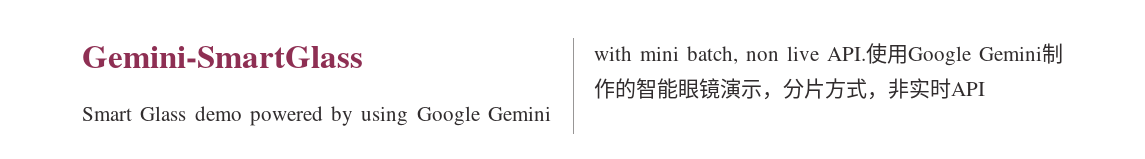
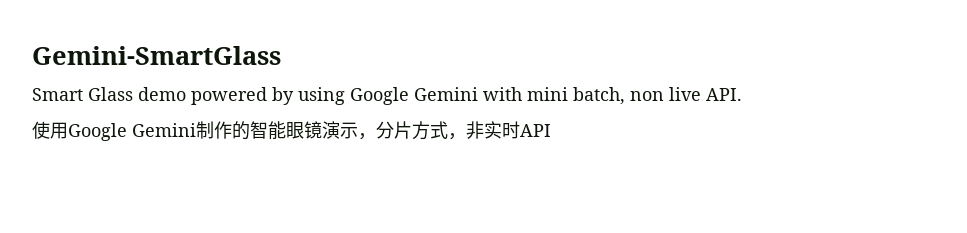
(866, 54) none -> (742, 94) //

